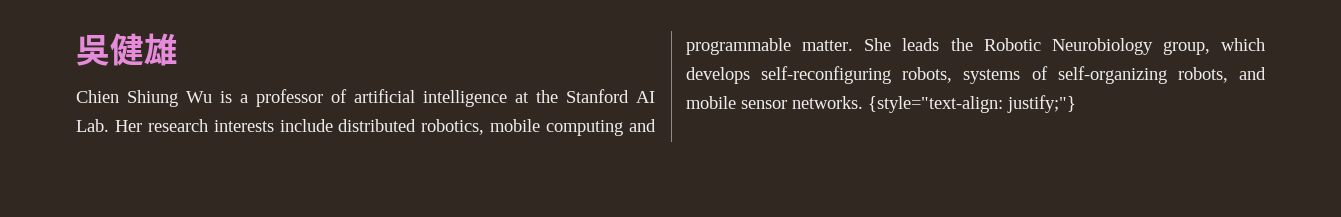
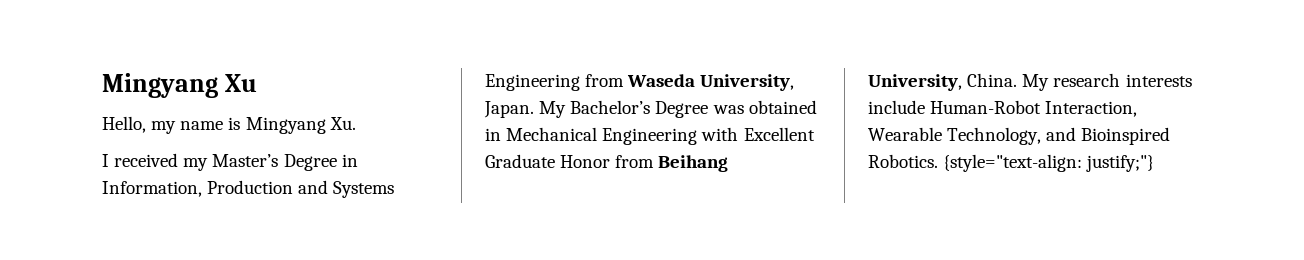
[76,33,178,66] [76,89,655,107] [76,119,657,136] [686,38,1265,55] [686,66,1266,84] [686,96,863,109] 吳健雄 // Chien Shiung Wu is a professor of artificial intelligence at the Stanford AI Lab. Her research interests include distributed robotics, mobile computing and programmable matter. She leads the Robotic Neurobiology group, which develops self-reconfiguring robots, systems of self-organizing robots, and mobile sensor networks. -> [102,73,258,98] [102,116,356,134] [102,153,358,171] [102,180,395,198] [485,74,795,91] [484,100,817,118] [485,127,815,145] [485,154,729,172] [868,73,1192,91] [868,100,1138,117] [868,127,1171,145] [868,154,938,168] Mingyang Xu // Hello, my name is Mingyang Xu. // I received my Master’s Degree in Information, Production and Systems Engineering from Waseda University, Japan. My Bachelor’s Degree was obtained in Mechanical Engineering with Excellent Graduate Honor from Beihang University, China. My research interests include Human-Robot Interaction, Wearable Technology, and Bioinspired Robotics.

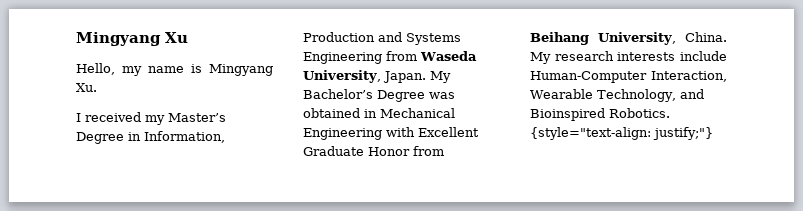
[930,100,1042,114] Human-Robot -> [530,71,647,83] Human-Computer

